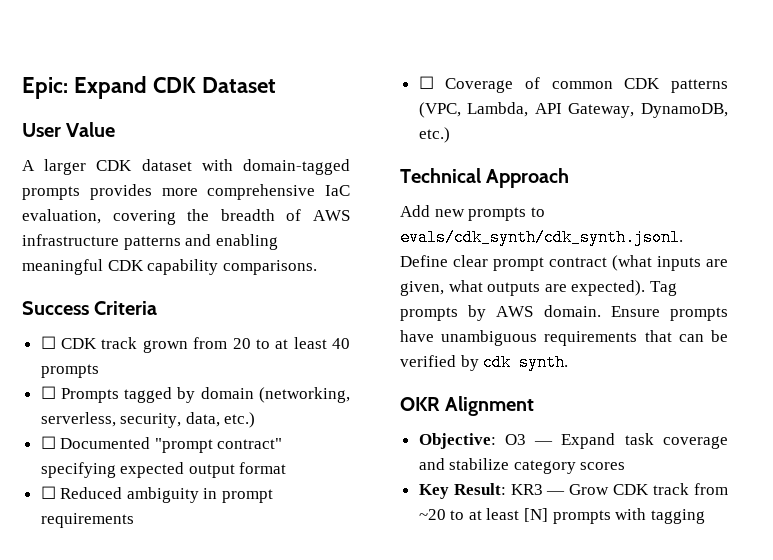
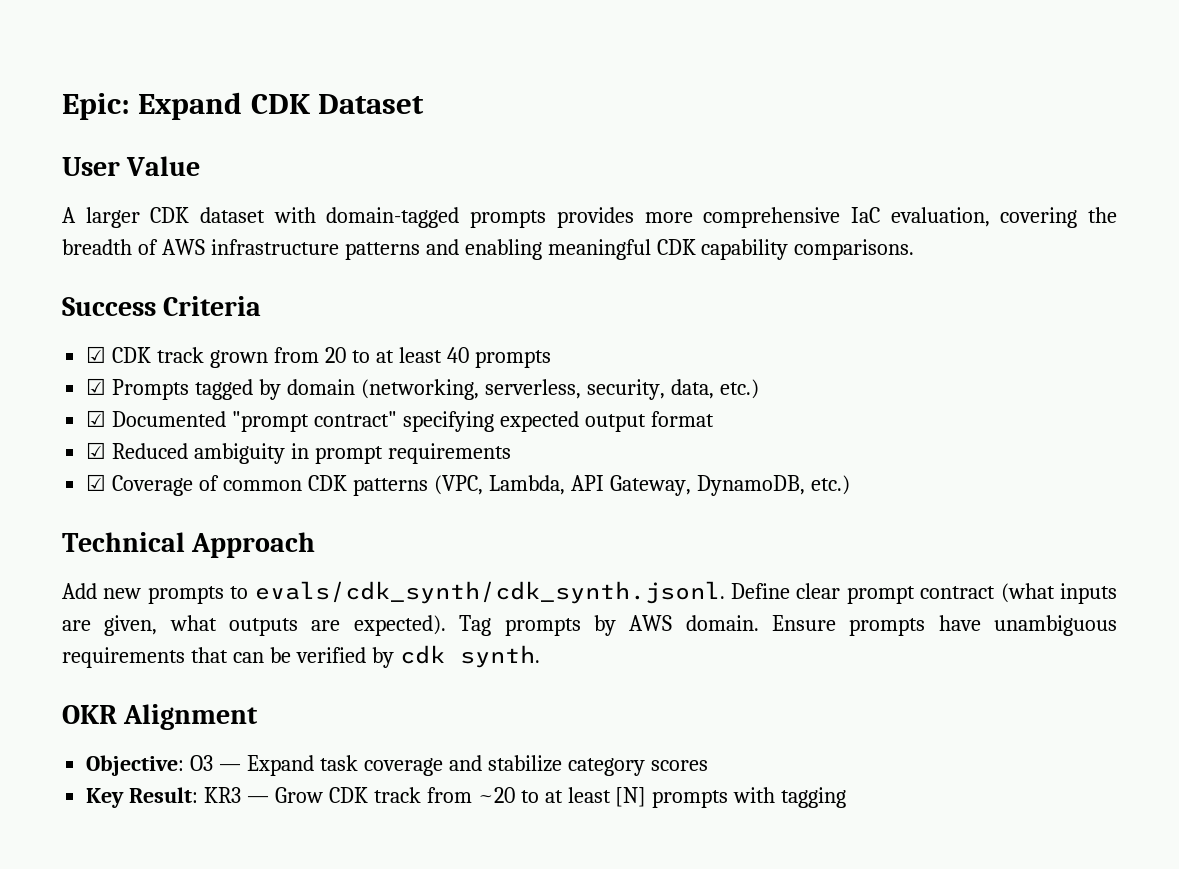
[40,336,56,349] ☐ -> [86,346,107,363] ☑
[40,386,56,399] ☐ -> [86,378,107,395] ☑
[40,436,56,449] ☐ -> [86,410,107,427] ☑
[40,486,56,499] ☐ -> [86,442,107,459] ☑
[418,76,434,89] ☐ -> [86,474,107,491] ☑

